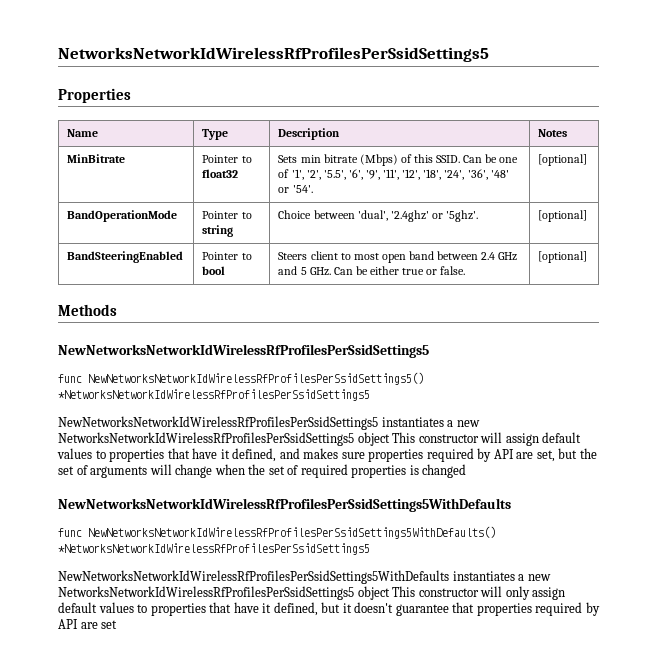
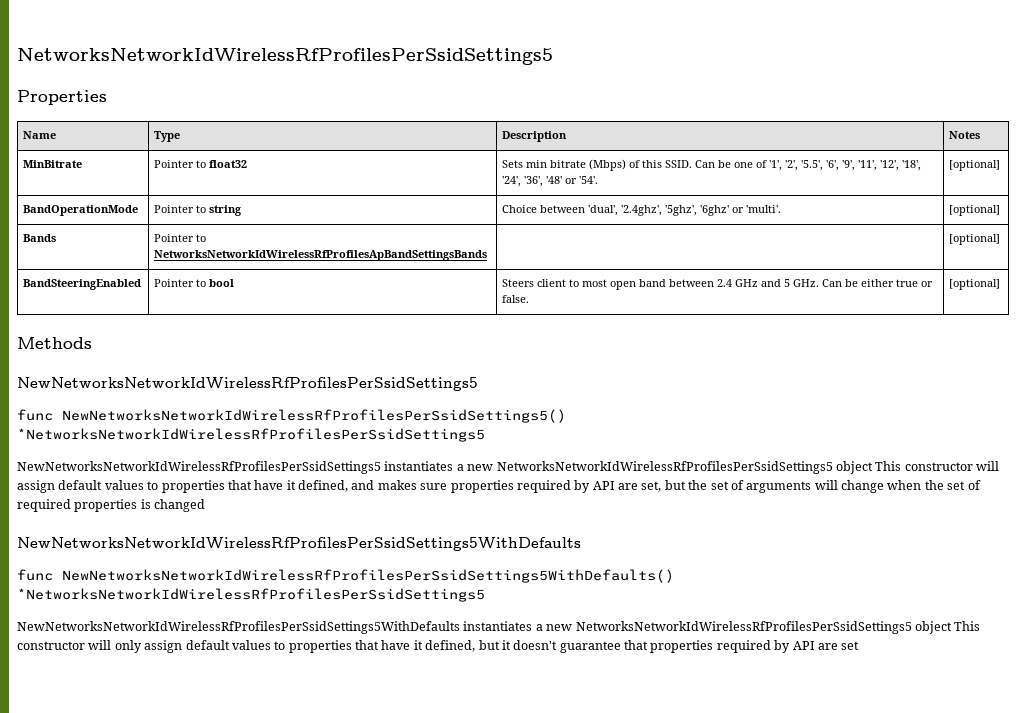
[390,210,478,222] '2.4ghz' or '5ghz'. -> [621,205,782,216] [949,205,1001,216] [23,234,57,242] [154,234,207,242] [154,250,488,261] '2.4ghz', '5ghz', '6ghz' or 'multi'. | [optional] // Bands | Pointer to NetworksNetworkIdWirelessRfProfilesApBandSettingsBands |

